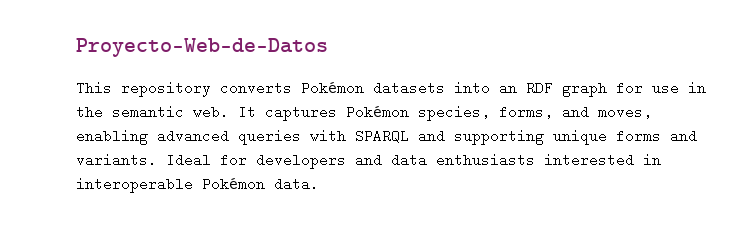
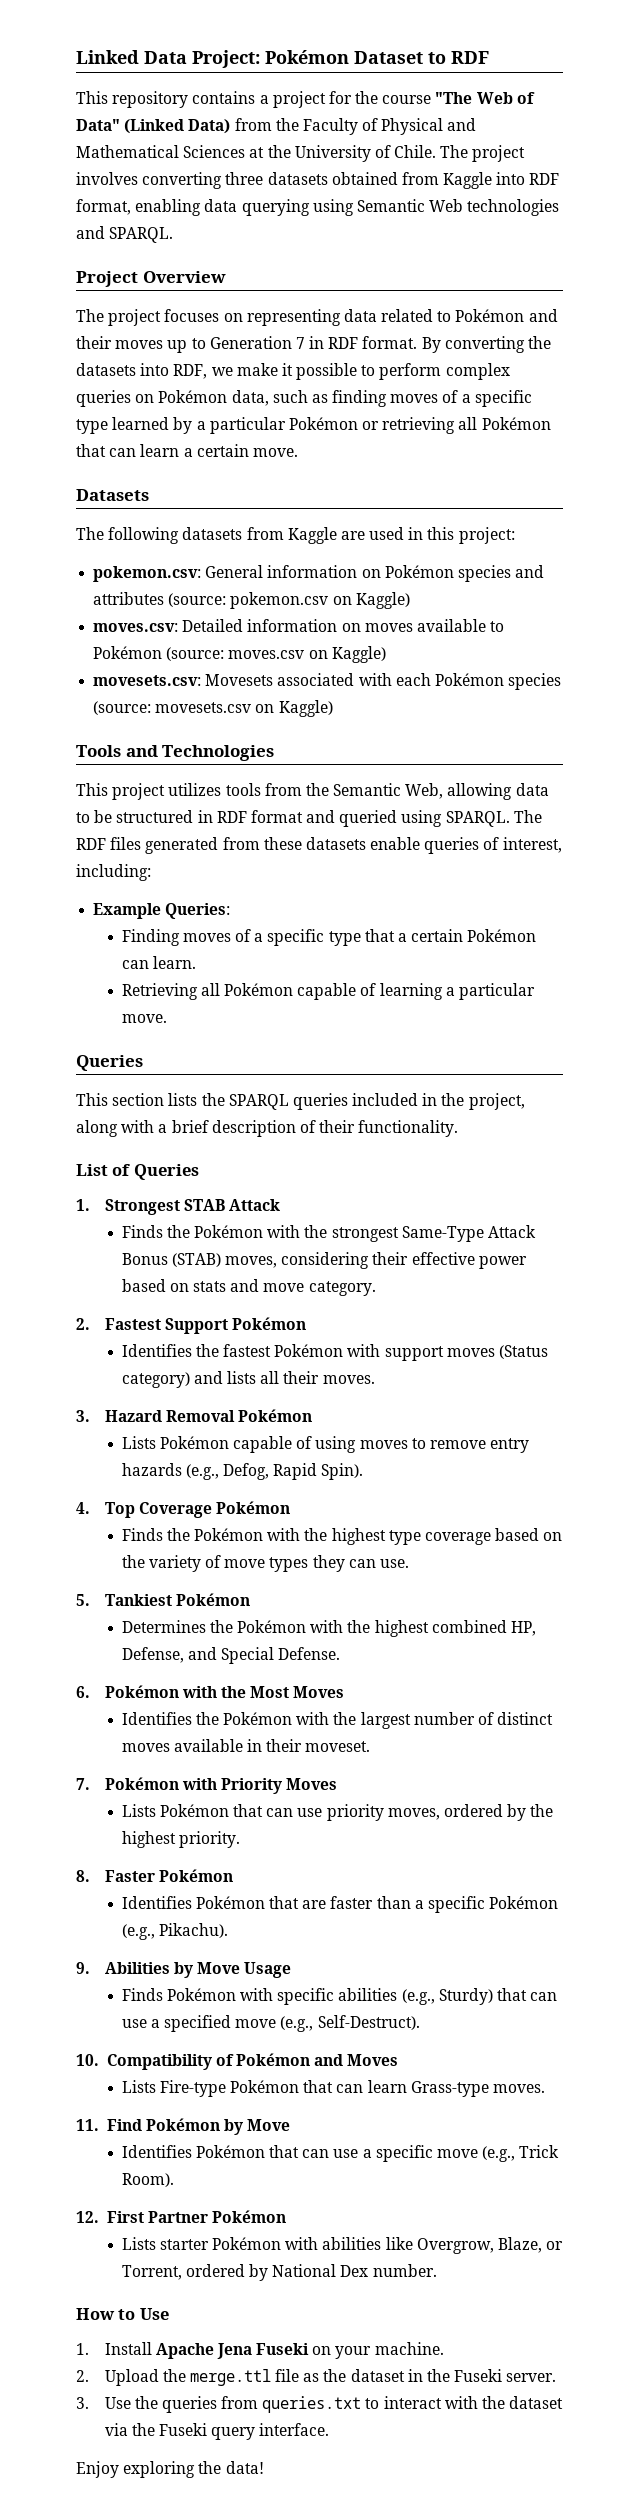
[76,38,328,57] [76,81,706,97] [76,105,652,121] [76,129,697,145] [76,153,661,169] [76,177,319,193] Proyecto-Web-de-Datos // This repository converts Pokémon datasets into an RDF graph for use in the semantic web. It captures Pokémon species, forms, and moves, enabling advanced queries with SPARQL and supporting unique forms and variants. Ideal for developers and data enthusiasts interested in interoperable Pokémon data. -> [76,50,489,68] [76,91,535,108] [76,118,477,135] [76,145,526,162] [76,172,560,189] [76,199,560,216] [76,226,174,243] [76,271,226,287] [76,309,558,326] [76,336,552,353] [76,363,510,380] [76,390,532,407] [76,417,551,434] [76,444,298,457] [76,489,149,501] [76,527,515,544] [93,565,545,582] [93,592,410,609] [93,619,505,632] [93,646,386,663] [93,673,562,690] [93,700,333,717] [76,745,275,761] [76,783,549,800] [76,810,542,827] [76,837,562,854] [76,864,151,881] [93,903,231,919] [121,929,537,946] [121,956,196,969] [121,983,535,1000] [121,1014,167,1023] [76,1055,143,1071] [76,1093,525,1110] [76,1120,459,1137] [76,1164,199,1180] [76,1199,280,1215] [121,1225,536,1242] [121,1252,527,1269] [121,1279,376,1296] [76,1317,306,1334] [121,1344,548,1361] [121,1371,375,1388] [76,1409,312,1422] [121,1436,530,1453] [121,1463,364,1480] [76,1501,290,1518] [121,1528,563,1545] [121,1555,409,1572] [76,1593,250,1606] [121,1620,536,1637] [121,1647,341,1664] [76,1685,345,1698] [121,1712,554,1729] [121,1739,371,1752] [76,1777,338,1794] [121,1804,554,1821] [121,1831,240,1848] [76,1869,233,1882] [121,1896,559,1913] [121,1923,228,1940] [76,1962,292,1978] [121,1988,558,2005] [121,2015,420,2032] [76,2053,399,2070] [121,2080,545,2097] [76,2118,291,2135] [121,2145,560,2162] [121,2173,174,2187] [76,2210,287,2223] [121,2237,564,2254] [121,2264,437,2281] [76,2308,169,2320] [76,2342,444,2359] [76,2369,557,2386] [76,2396,564,2413] [104,2423,330,2440] [76,2461,264,2478] Linked Data Project: Pokémon Dataset to RDF // This repository contains a project for the course "The Web of Data" (Linked Data) from the Faculty of Physical and Mathematical Sciences at the University of Chile. The project involves converting three datasets obtained from Kaggle into RDF format, enabling data querying using Semantic Web technologies and SPARQL. // Project Overview // The project focuses on representing data related to Pokémon and their moves up to Generation 7 in RDF format. By converting the datasets into RDF, we make it possible to perform complex queries on Pokémon data, such as finding moves of a specific type learned by a particular Pokémon or retrieving all Pokémon that can learn a certain move. // Datasets // The following datasets from Kaggle are used in this project: // pokemon.csv: General information on Pokémon species and attributes (source: pokemon.csv on Kaggle) // moves.csv: Detailed information on moves available to Pokémon (source: moves.csv on Kaggle) // movesets.csv: Movesets associated with each Pokémon species (source: movesets.csv on Kaggle) // Tools and Technologies // This project utilizes tools from the Semantic Web, allowing data to be structured in RDF format and queried using SPARQL. The RDF files generated from these datasets enable queries of interest, including: // Example Queries: // Finding moves of a specific type that a certain Pokémon can learn. // Retrieving all Pokémon capable of learning a particular move. // Queries // This section lists the SPARQL queries included in the project, along with a brief description of their functionality. // List of Queries // 1. Strongest STAB Attack // Finds the Pokémon with the strongest Same-Type Attack Bonus (STAB) moves, considering their effective power based on stats and move category. // 2. Fastest Support Pokémon // Identifies the fastest Pokémon with support moves (Status category) and lists all their moves. // 3. Hazard Removal Pokémon // Lists Pokémon capable of using moves to remove entry hazards (e.g., Defog, Rapid Spin). // 4. Top Coverage Pokémon // Finds the Pokémon with the highest type coverage based on the variety of move types they can use. // 5. Tankiest Pokémon // Determines the Pokémon with the highest combined HP, Defense, and Special Defense. // 6. Pokémon with the Most Moves // Identifies the Pokémon with the largest number of distinct moves available in their moveset. // 7. Pokémon with Priority Moves // Lists Pokémon that can use priority moves, ordered by the highest priority. // 8. Faster Pokémon // Identifies Pokémon that are faster than a specific Pokémon (e.g., Pikachu). // 9. Abilities by Move Usage // Finds Pokémon with specific abilities (e.g., Sturdy) that can use a specified move (e.g., Self-Destruct). // 10. Compatibility of Pokémon and Moves // Lists Fire-type Pokémon that can learn Grass-type moves. // 11. Find Pokémon by Move // Identifies Pokémon that can use a specific move (e.g., Trick Room). // 12. First Partner Pokémon // Lists starter Pokémon with abilities like Overgrow, Blaze, or Torrent, ordered by National Dex number. // How to Use // 1. Install Apache Jena Fuseki on your machine. // 2. Upload the merge.ttl file as the dataset in the Fuseki server. // 3. Use the queries from queries.txt to interact with the dataset via the Fuseki query interface. // Enjoy exploring the data!

